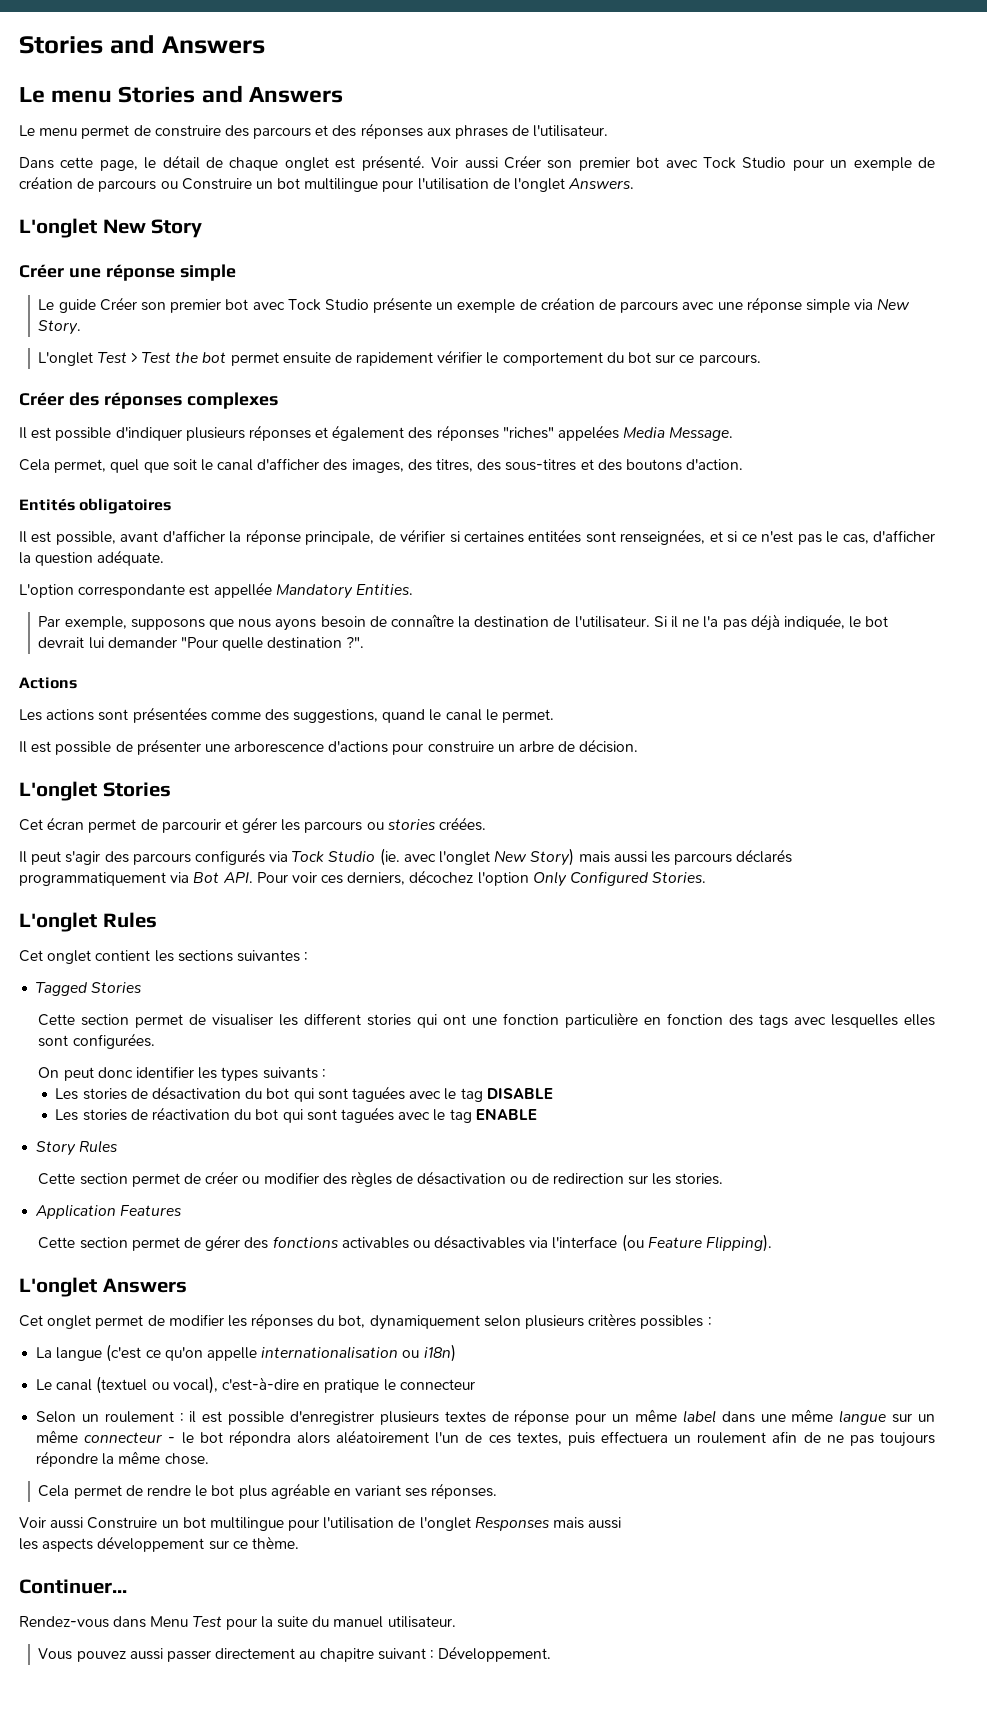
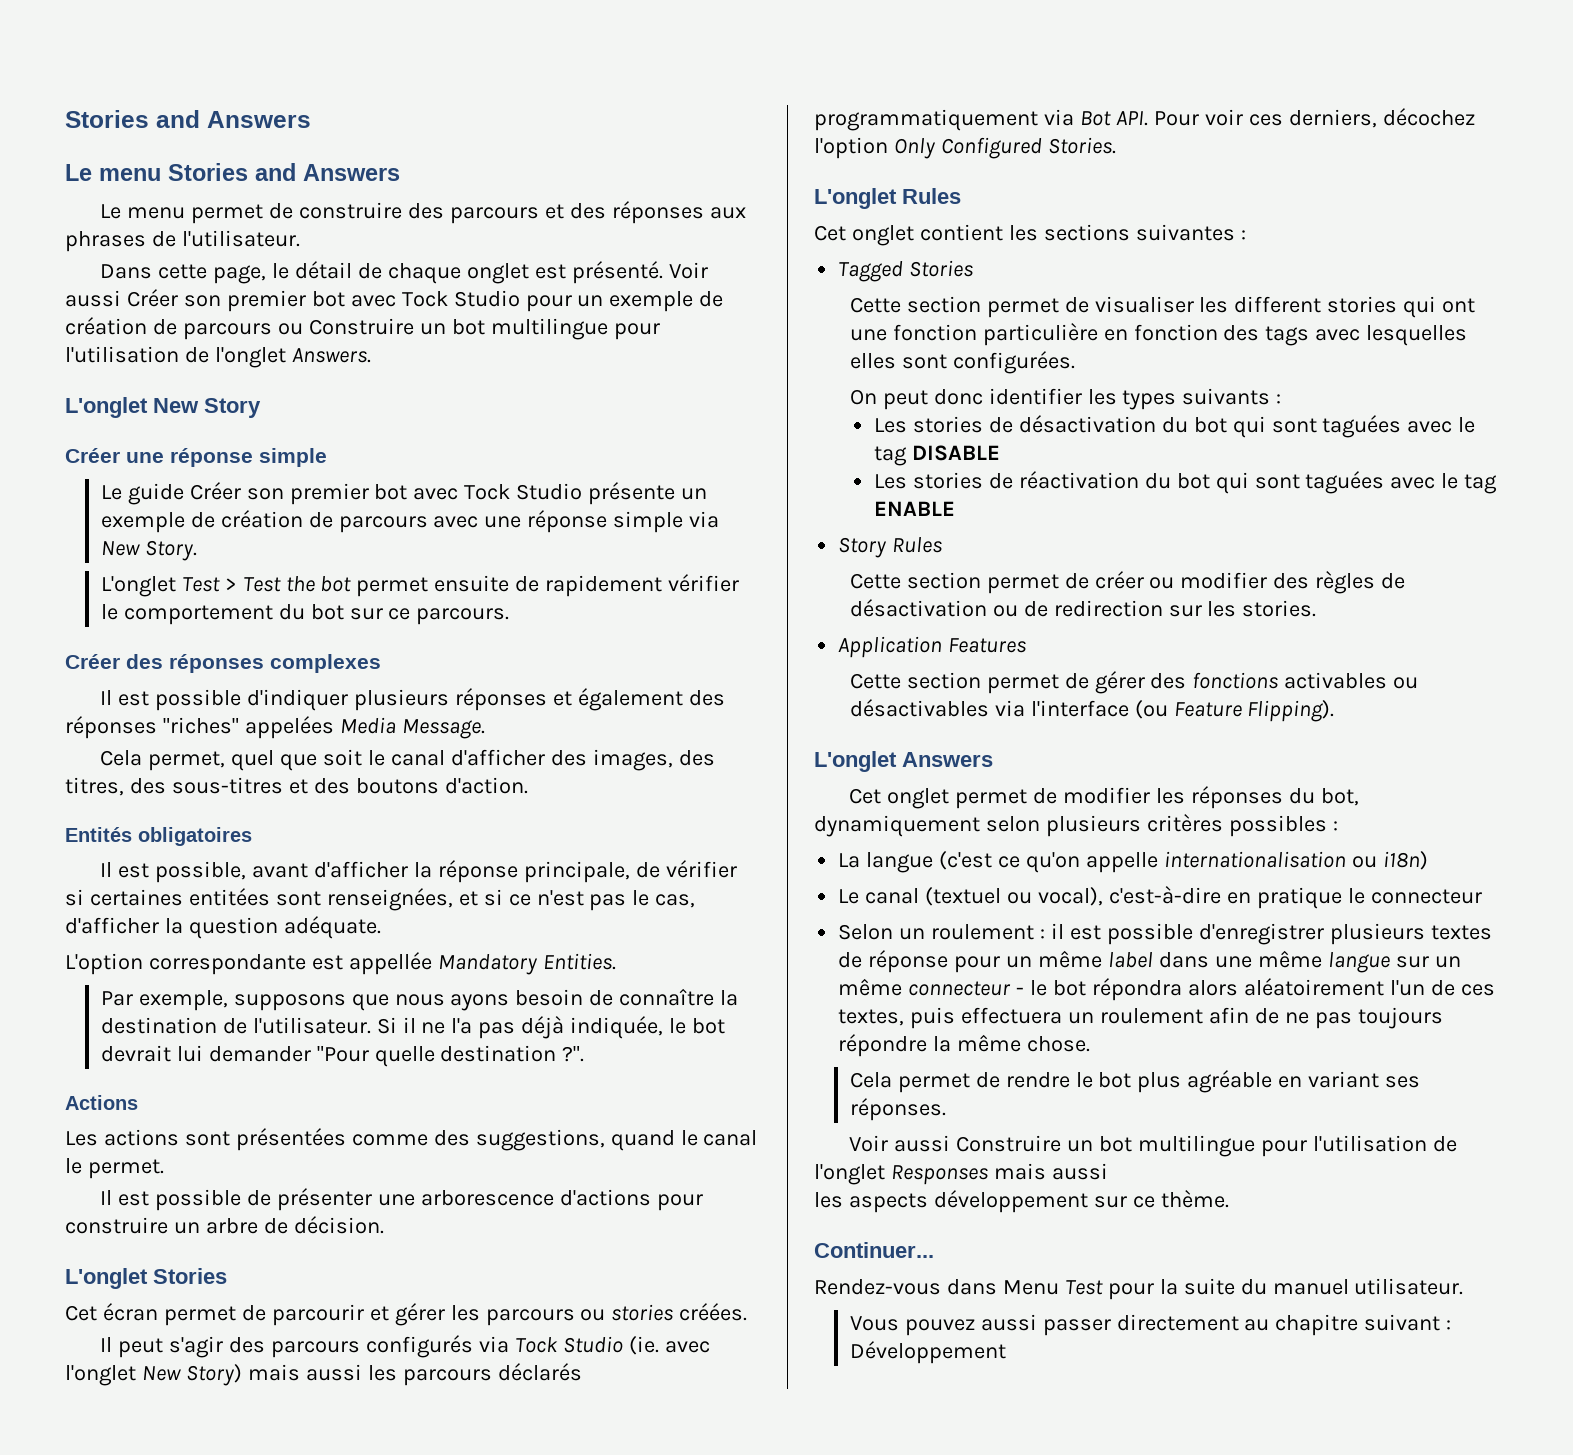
[438,1646,552,1662] Développement. -> [849,1341,1006,1364] Développement

